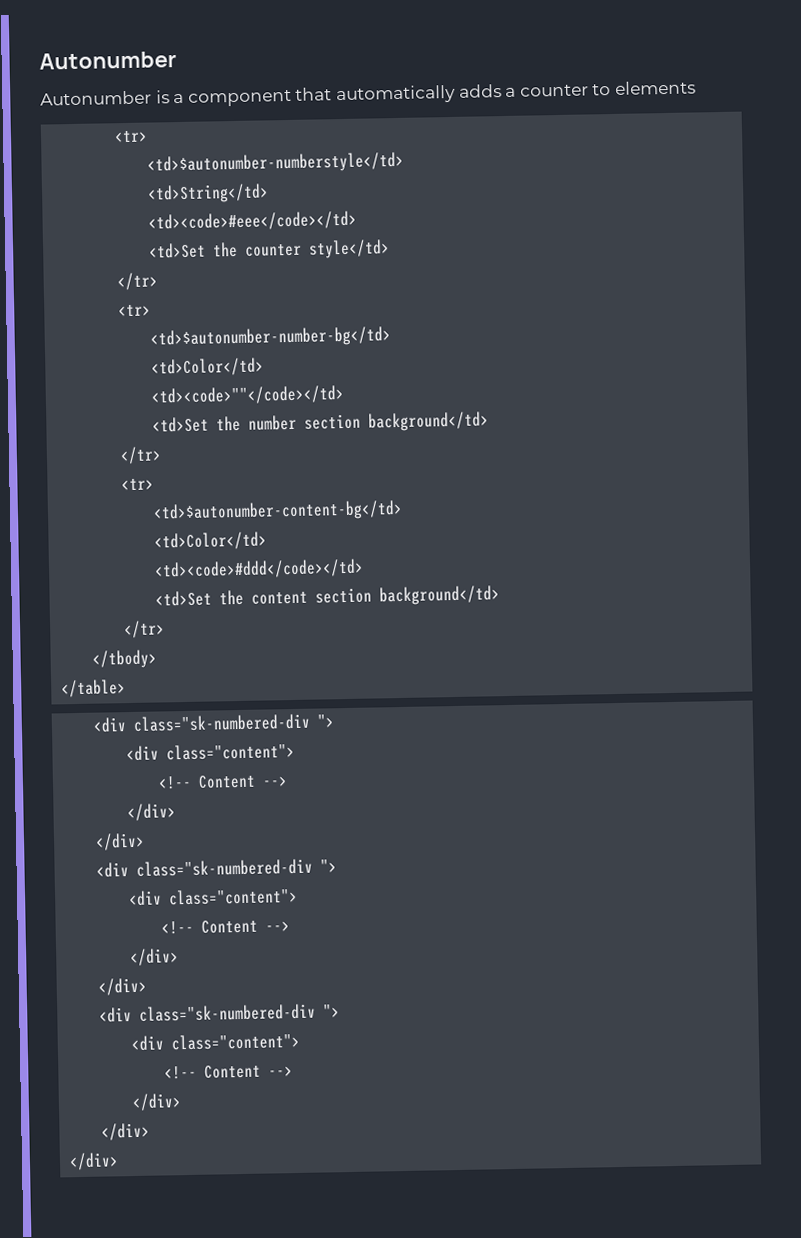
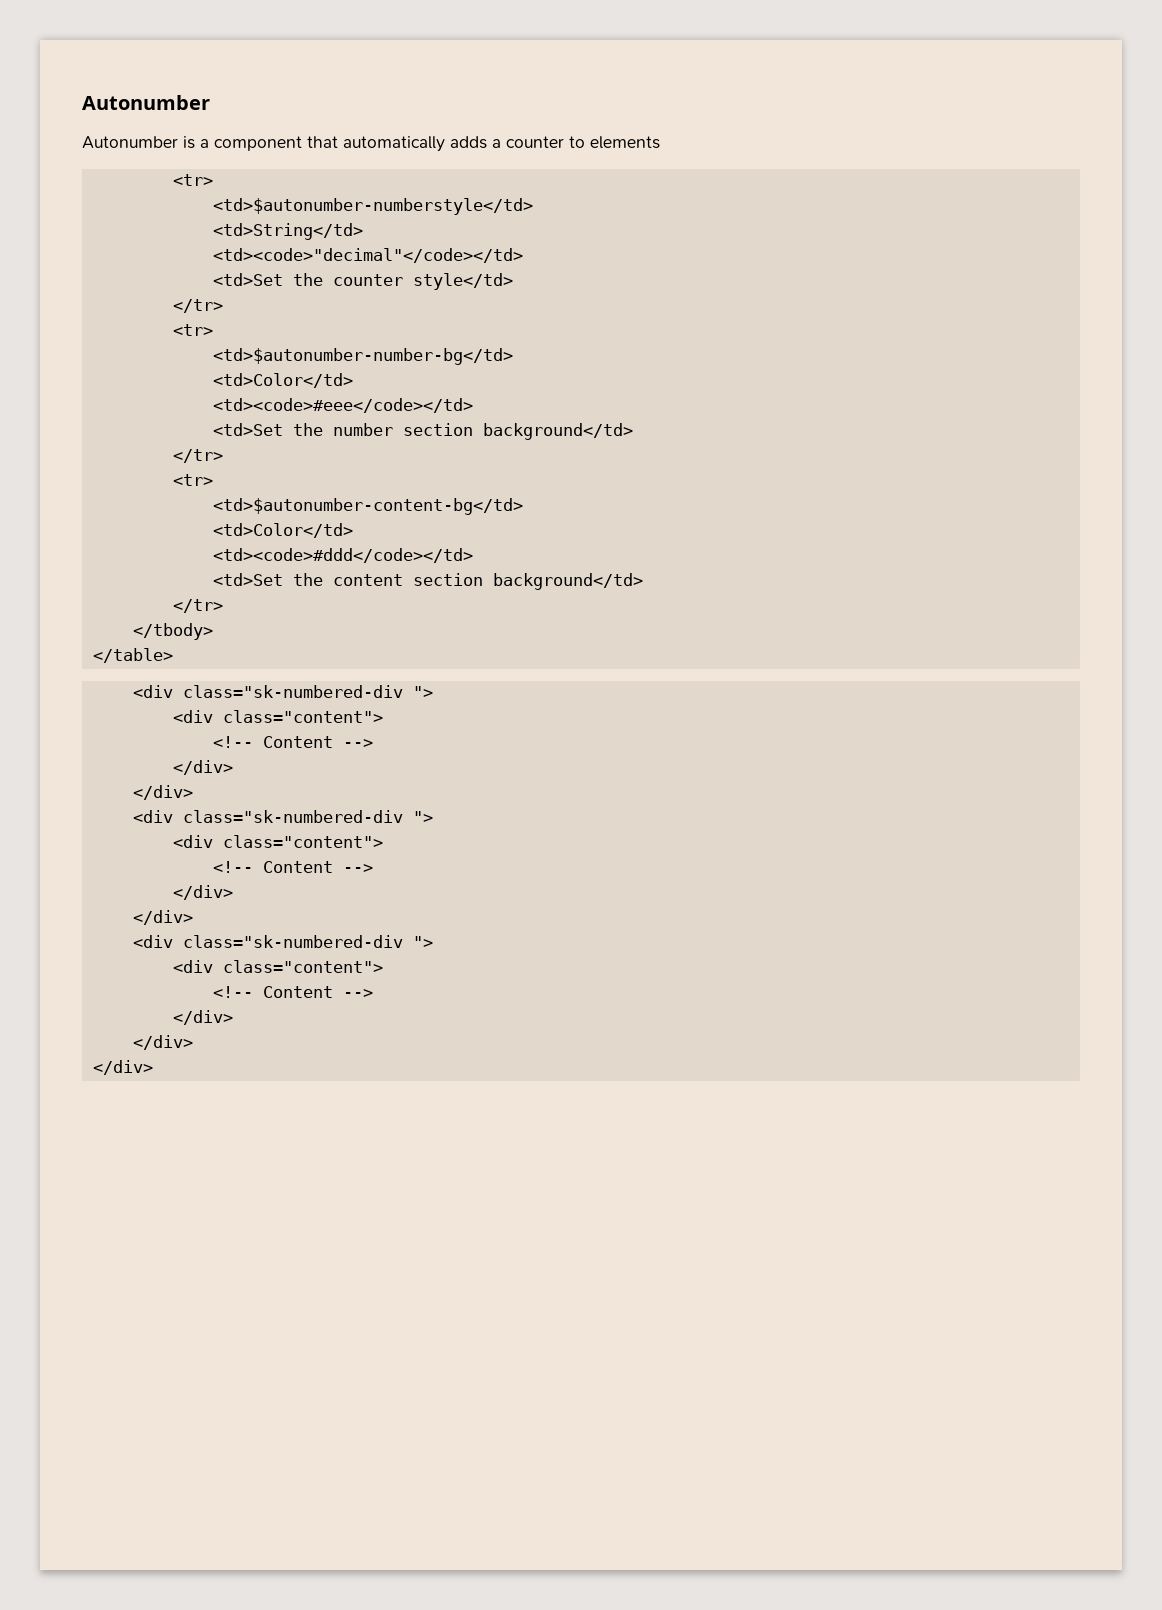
[148,210,358,232] <td><code>#eee</code></td> -> [212,248,523,263] <td><code>"decimal"</code></td>
[151,384,345,406] <td><code>""</code></td> -> [212,398,473,413] <td><code>#eee</code></td>

